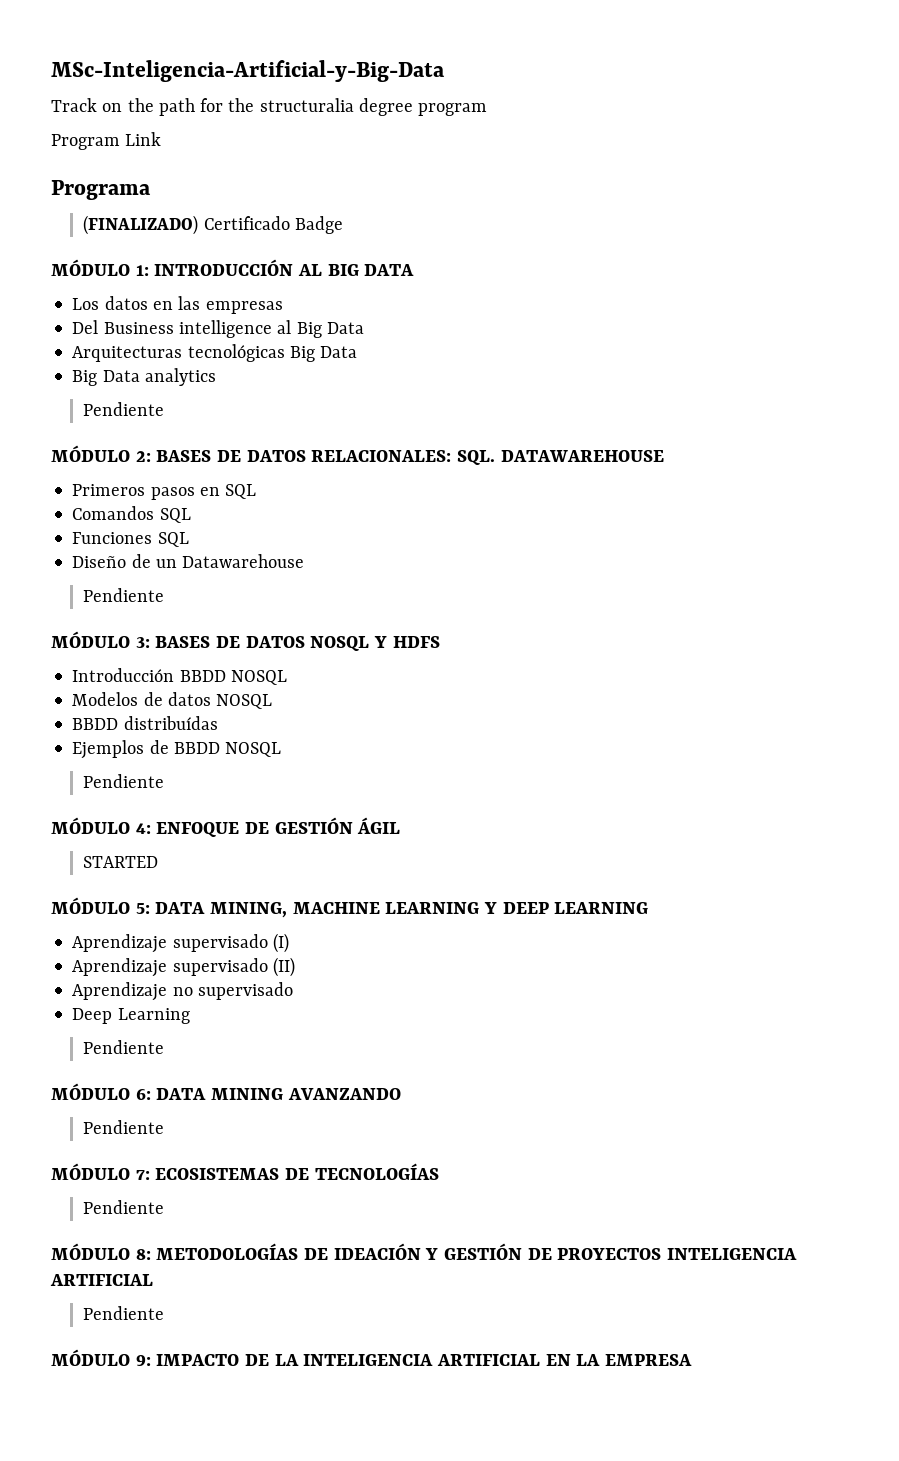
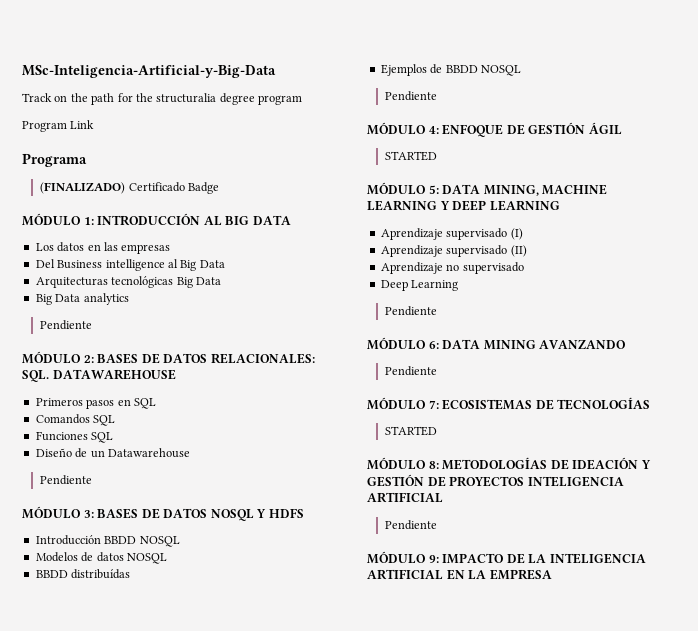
[83,1200,165,1214] Pendiente -> [385,426,438,436] STARTED

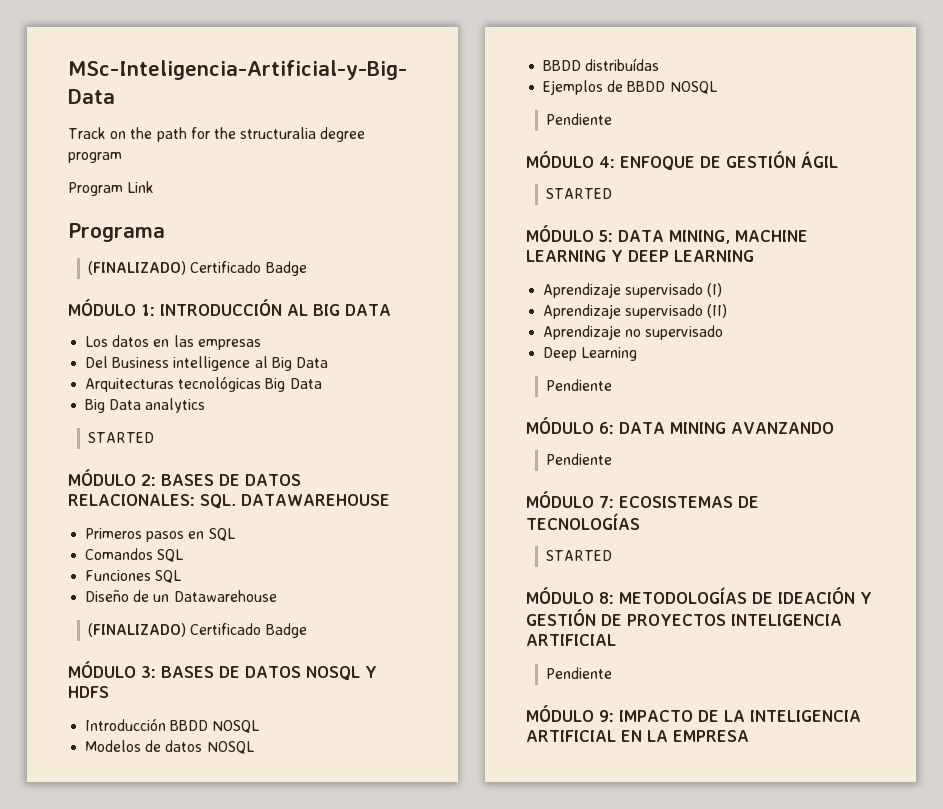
[40,320,93,330] Pendiente -> [88,432,155,443] STARTED
[40,475,93,485] Pendiente -> [88,623,307,638] (FINALIZADO) Certificado Badge

